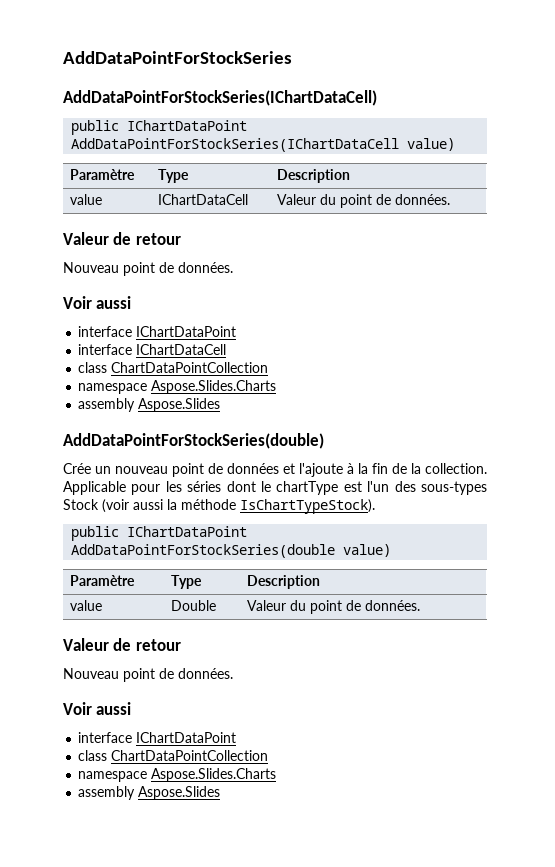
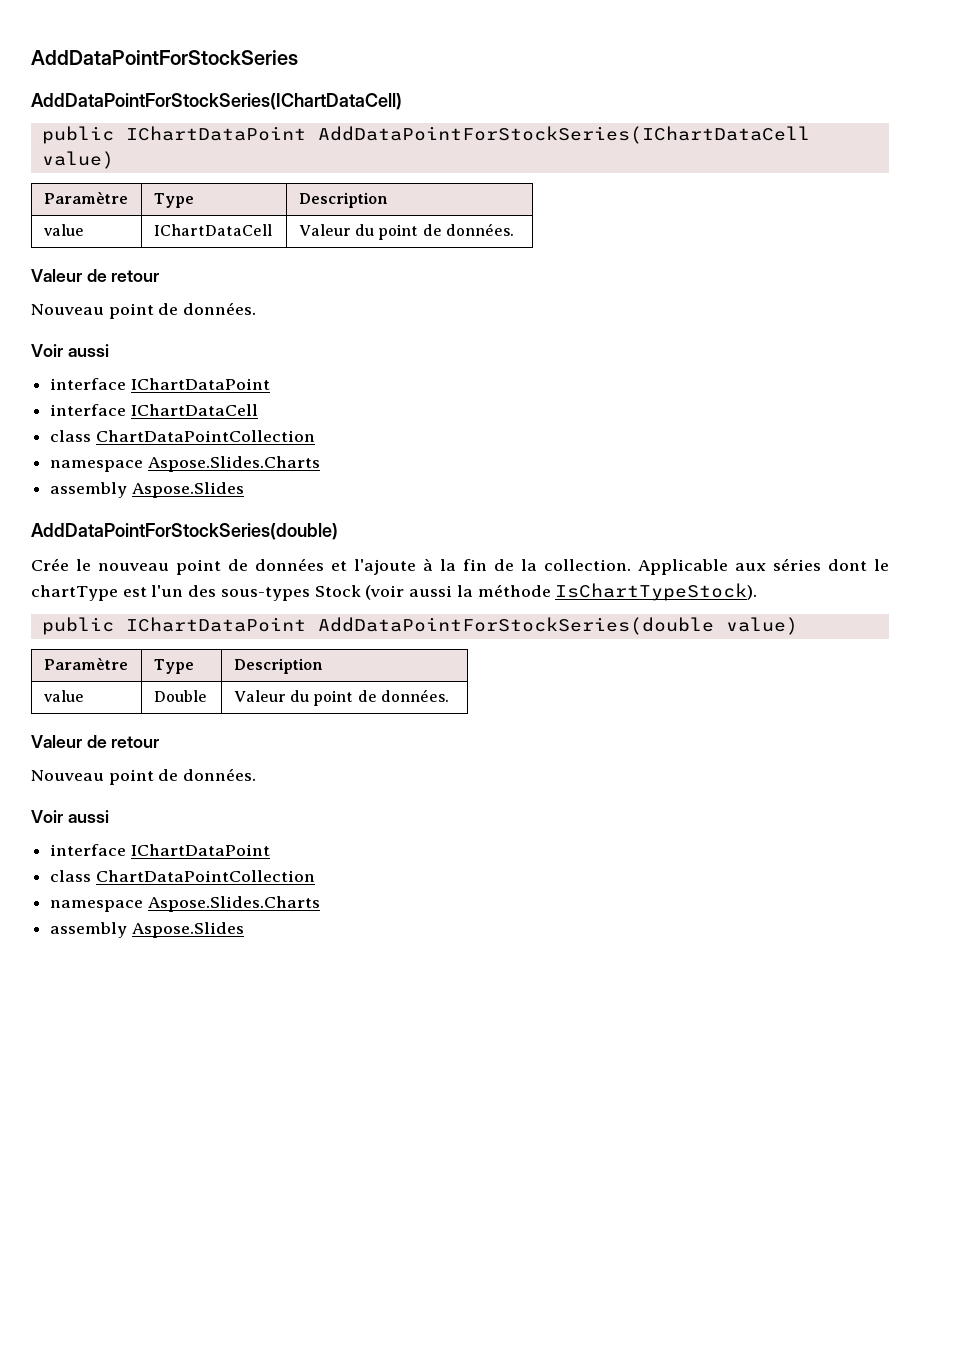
[95,466,111,474] un -> [76,559,91,571] le
[131,481,182,495] pour les -> [735,563,766,571] aux

